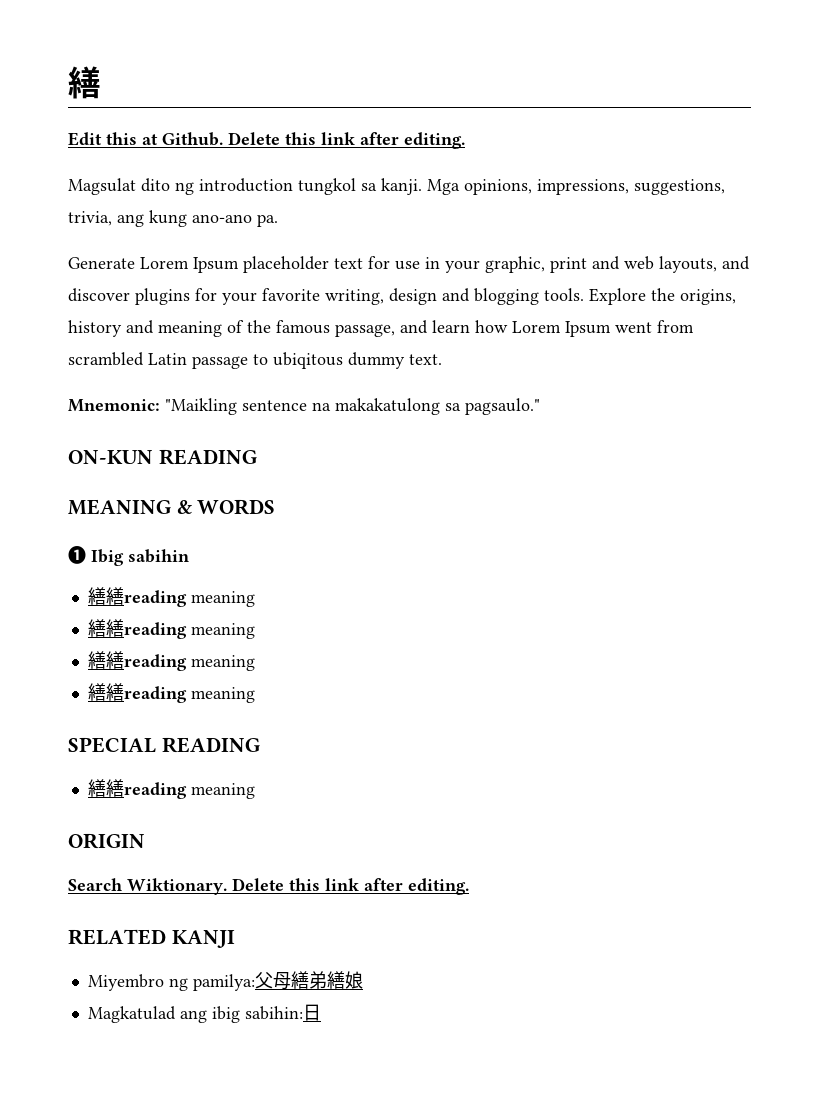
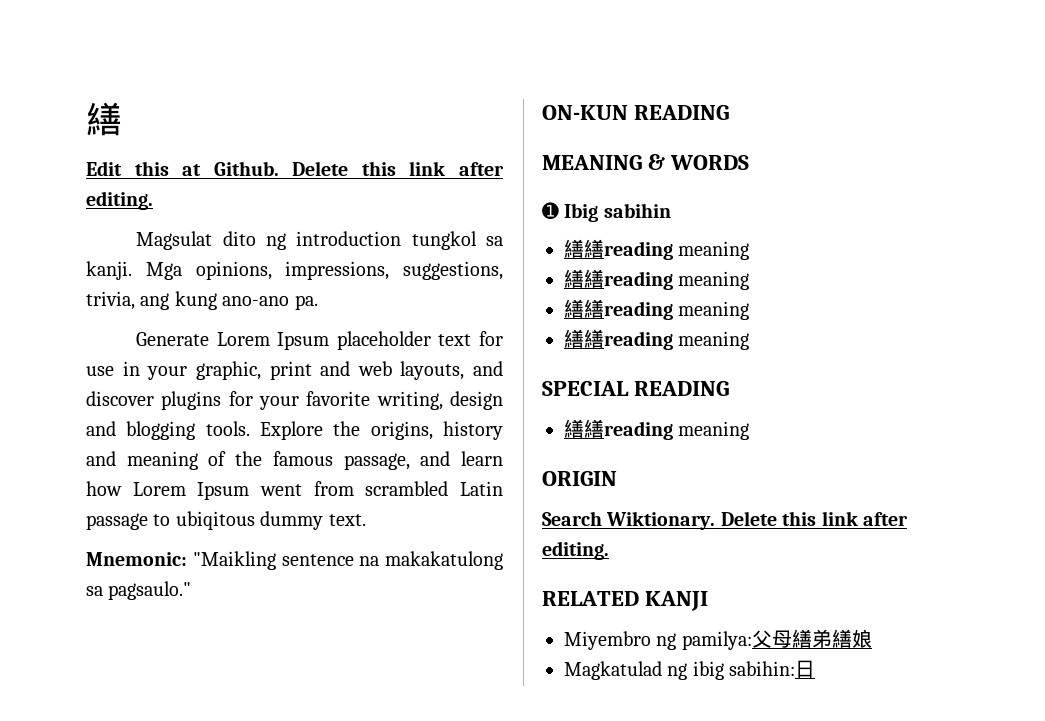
[179,1010,207,1023] ang -> [667,663,688,680] ng

